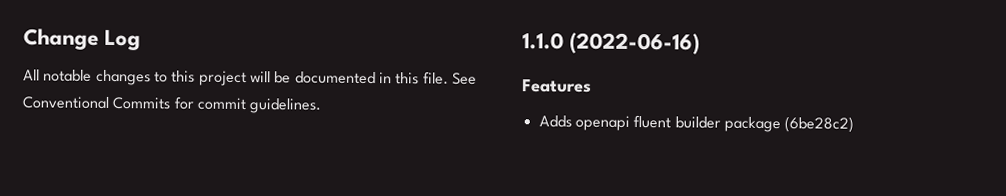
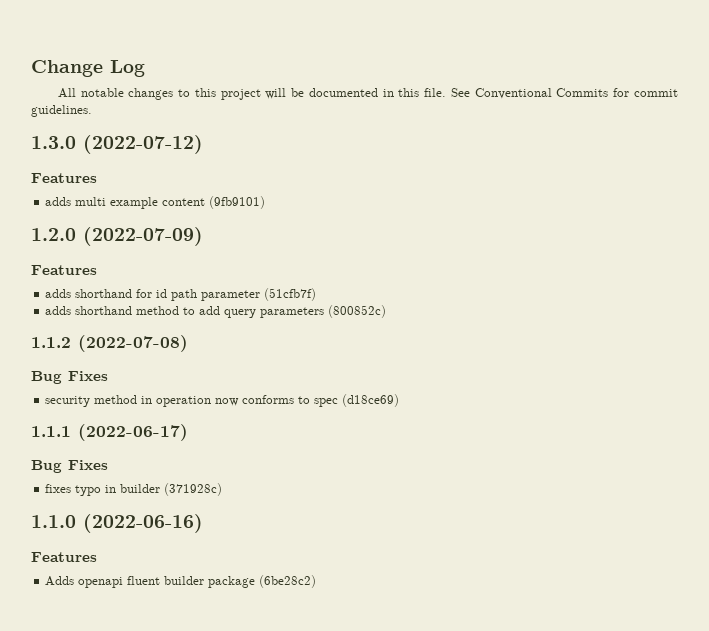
(322, 106) none -> [31,135,203,154] [31,173,97,183] [45,196,266,209] [31,227,203,246] [31,265,97,275] [45,288,317,301] [45,305,387,318] [31,335,188,352] [31,371,108,384] [45,394,400,407] [31,424,188,441] [31,460,108,473] [45,483,223,496] // 1.3.0 (2022-07-12) // Features // adds multi example content (9fb9101) // 1.2.0 (2022-07-09) // Features // adds shorthand for id path parameter (51cfb7f) // adds shorthand method to add query parameters (800852c) // 1.1.2 (2022-07-08) // Bug Fixes // security method in operation now conforms to spec (d18ce69) // 1.1.1 (2022-06-17) // Bug Fixes // fixes typo in builder (371928c)

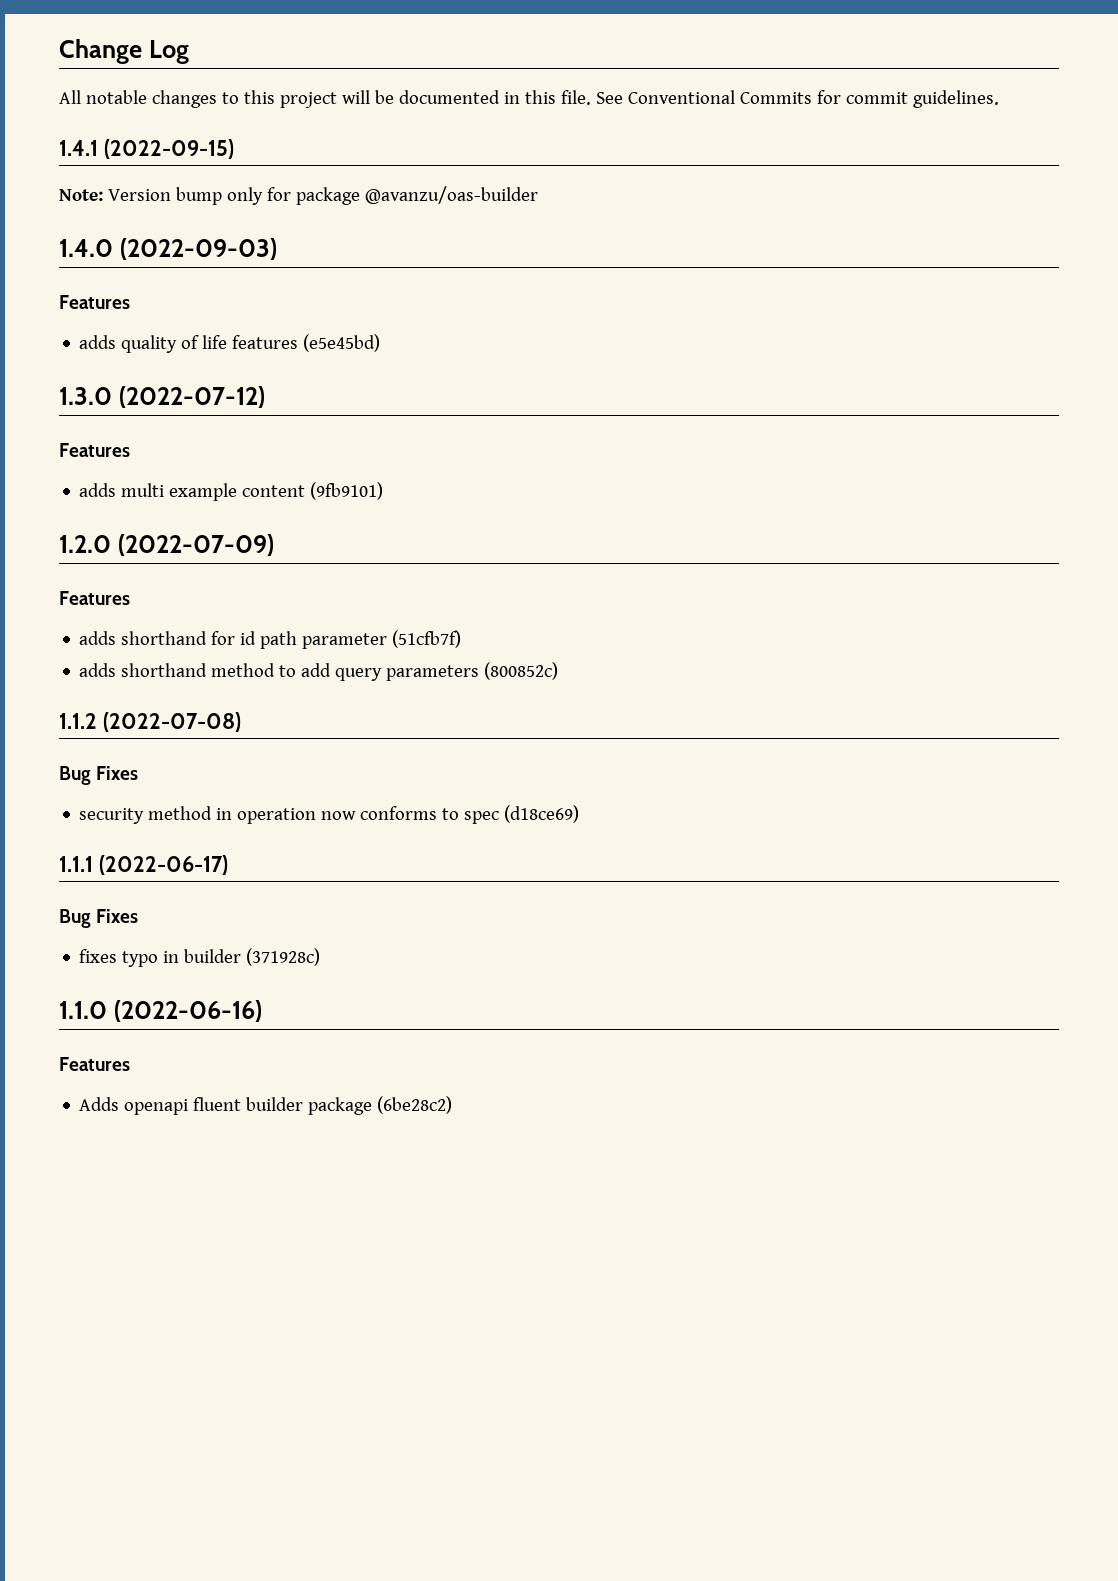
(92, 111) none -> [59,139,234,159] [59,186,538,205] [59,238,277,260] [59,295,130,309] [79,334,381,353] // 1.4.1 (2022-09-15) // Note: Version bump only for package @avanzu/oas-builder // 1.4.0 (2022-09-03) // Features // adds quality of life features (e5e45bd)

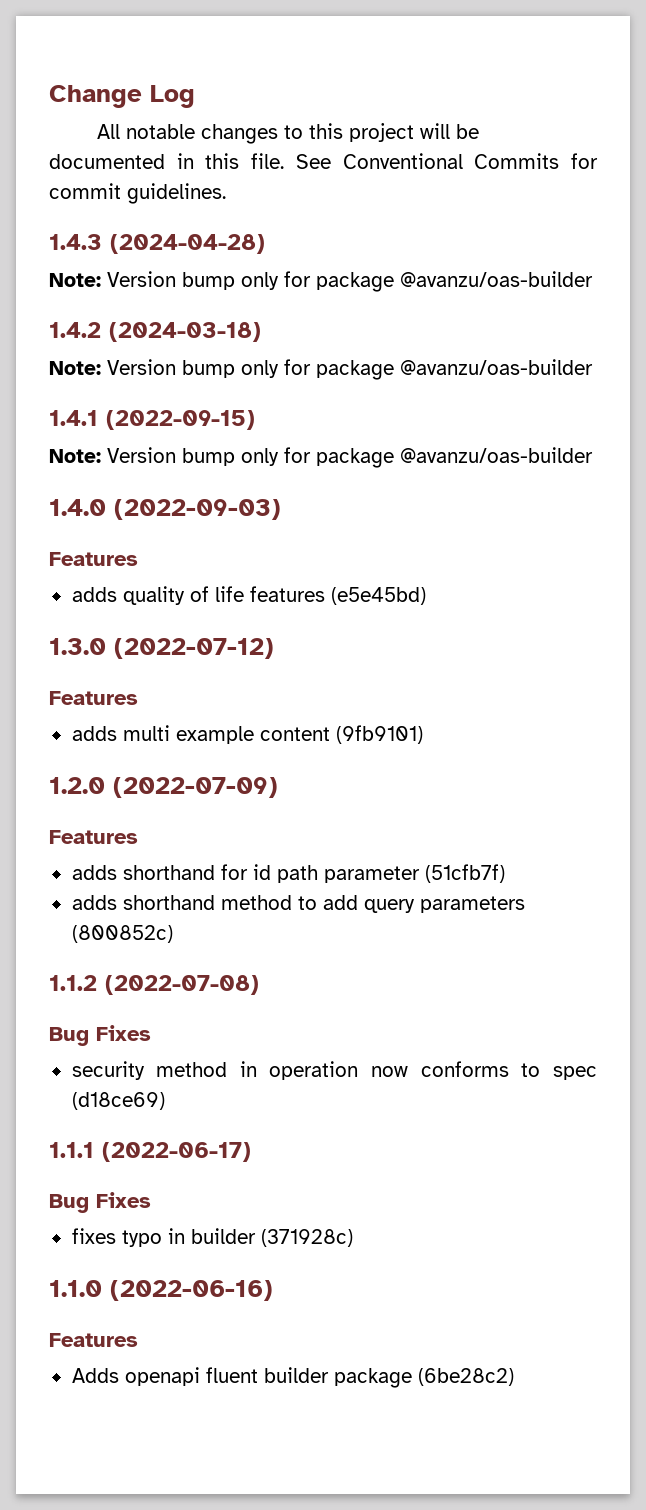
(999, 99) none -> [49,234,265,254] [49,271,593,292] [49,322,261,342] [49,359,593,380] // 1.4.3 (2024-04-28) // Note: Version bump only for package @avanzu/oas-builder // 1.4.2 (2024-03-18) // Note: Version bump only for package @avanzu/oas-builder

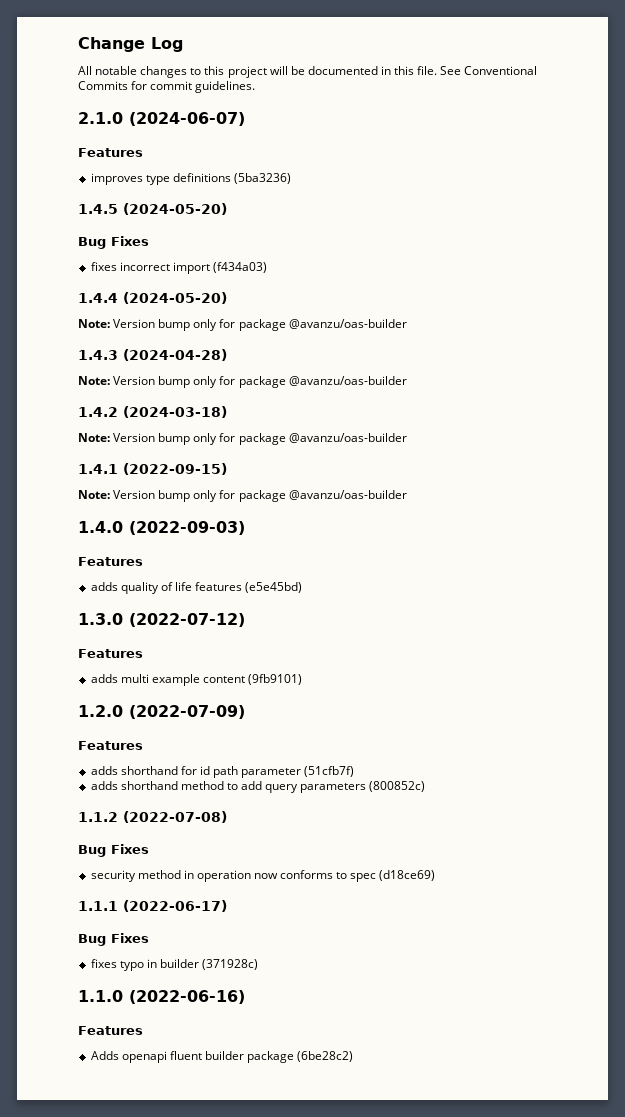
(226, 193) none -> [78,112,245,126] [78,148,143,157] [90,173,291,185] [78,203,227,215] [78,236,149,249] [90,262,267,274] [78,292,227,304] [78,319,407,331] // 2.1.0 (2024-06-07) // Features // improves type definitions (5ba3236) // 1.4.5 (2024-05-20) // Bug Fixes // fixes incorrect import (f434a03) // 1.4.4 (2024-05-20) // Note: Version bump only for package @avanzu/oas-builder

